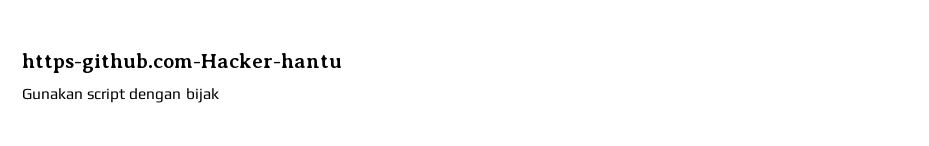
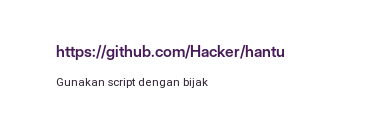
[22,53,342,73] https-github.com-Hacker-hantu -> [56,45,285,61] https://github.com/Hacker/hantu

